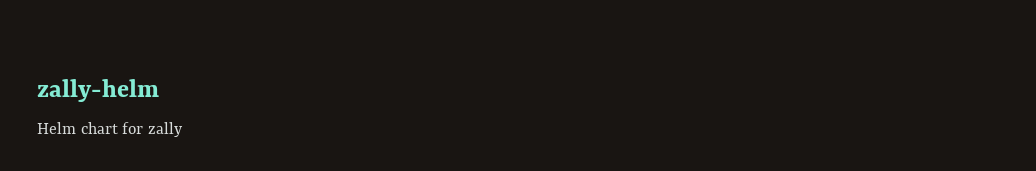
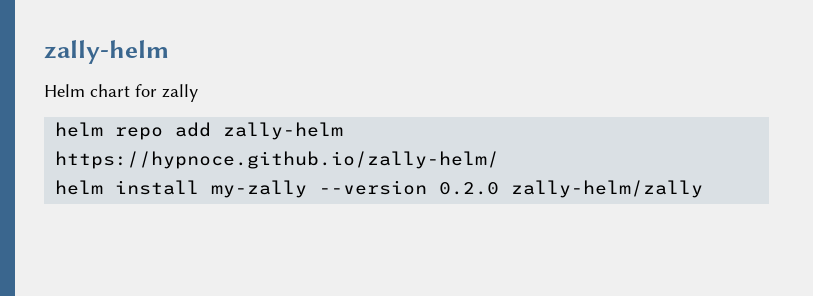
(184, 129) none -> [55,122,344,140] [55,151,500,169] [55,180,704,198] // helm repo add zally-helm https://hypnoce.github.io/zally-helm/ // helm install my-zally --version 0.2.0 zally-helm/zally

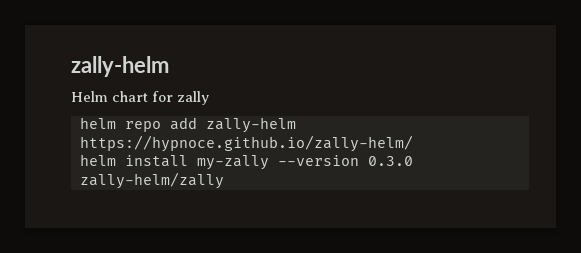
[439,182,500,195] 0.2.0 -> [367,156,413,166] 0.3.0

